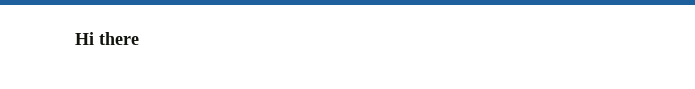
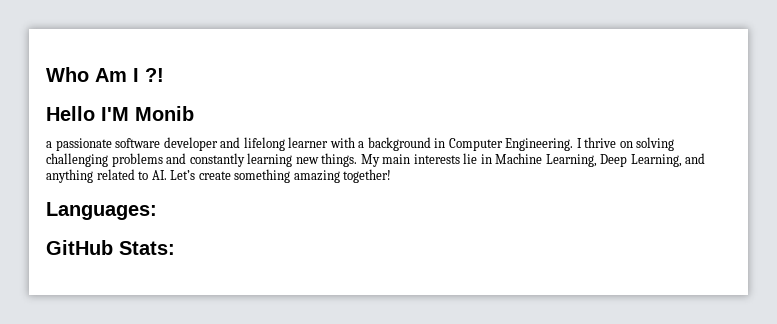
[75,32,139,45] Hi there -> [46,67,164,82] [46,106,194,121] [46,137,675,151] [46,153,706,167] [46,169,392,183] [46,202,157,220] [46,240,175,255] Who Am I ?! // Hello I'M Monib // a passionate software developer and lifelong learner with a background in Computer Engineering. I thrive on solving challenging problems and constantly learning new things. My main interests lie in Machine Learning, Deep Learning, and anything related to AI. Let’s create something amazing together! // Languages: // GitHub Stats:

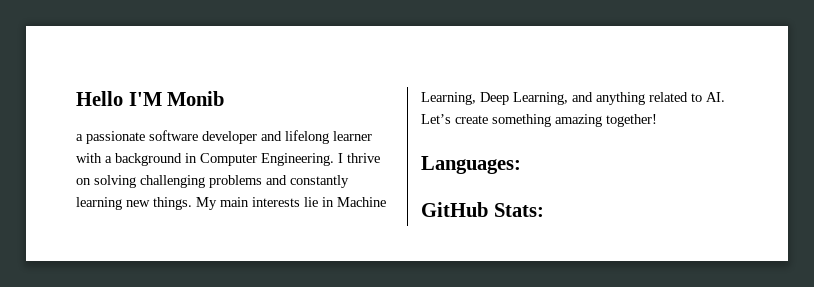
[46,67,164,82] Who Am I ?! // -> (76, 98) none

